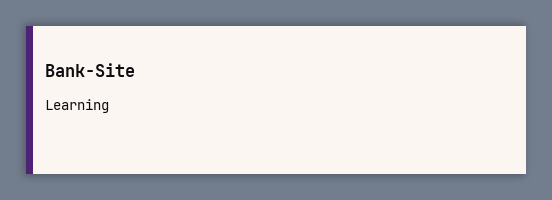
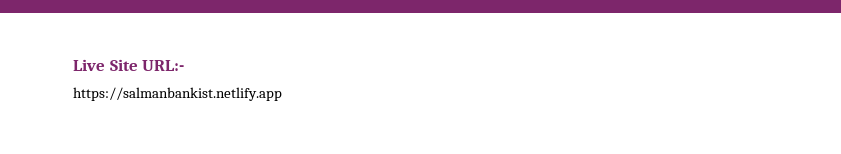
[45,63,135,77] [45,99,109,113] Bank-Site // Learning -> [73,59,185,71] [73,87,282,101] Live Site URL:- // https://salmanbankist.netlify.app

